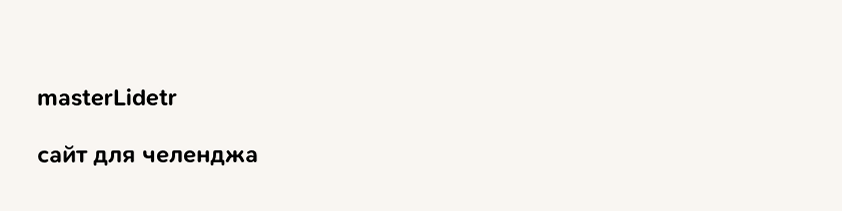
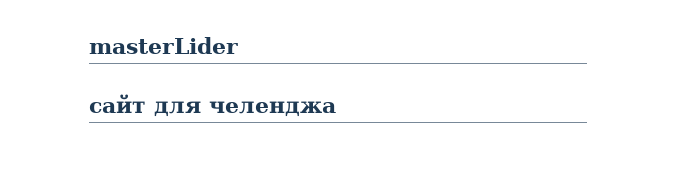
[36,88,178,107] masterLidetr -> [89,37,238,54] masterLider

